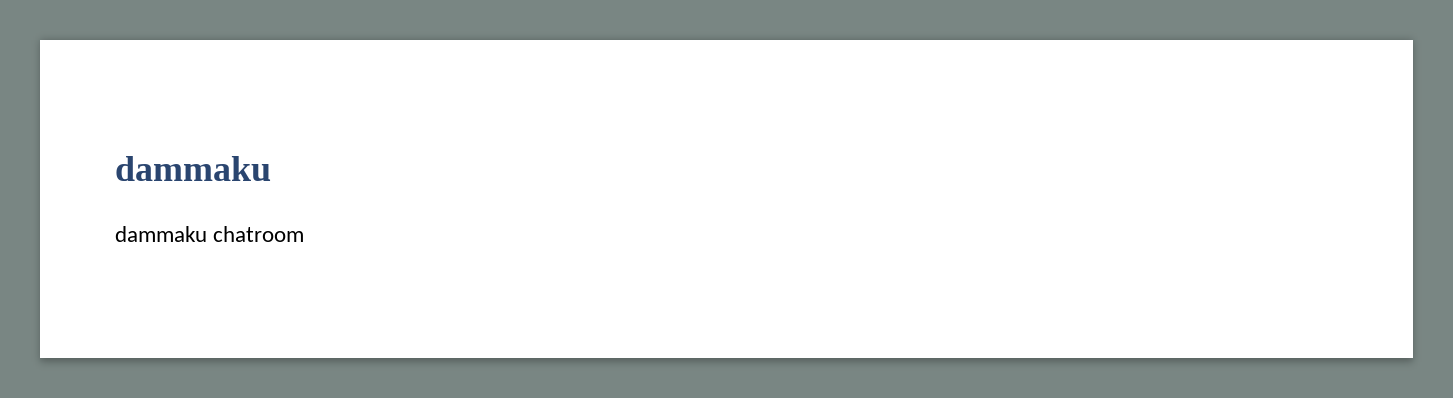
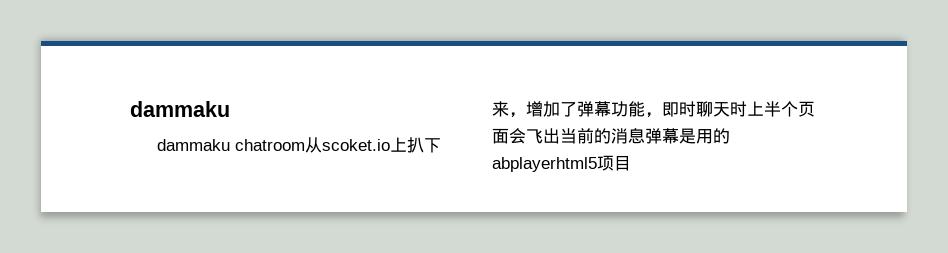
(305, 234) none -> [304,137,441,153] [492,101,815,118] [492,128,730,144] [492,155,631,172] 从scoket.io上扒下来，增加了弹幕功能，即时聊天时上半个页面会飞出当前的消息弹幕是用的abplayerhtml5项目

